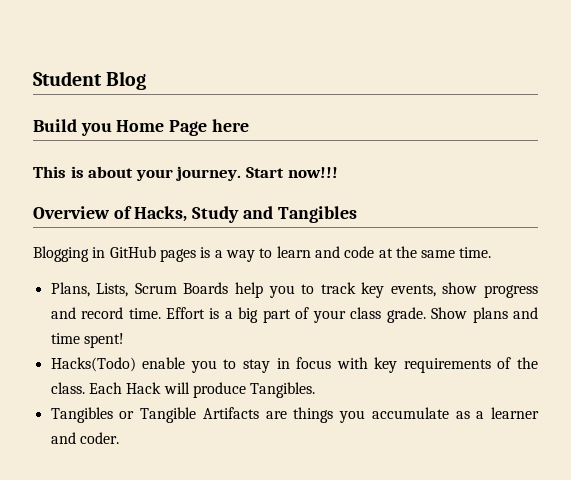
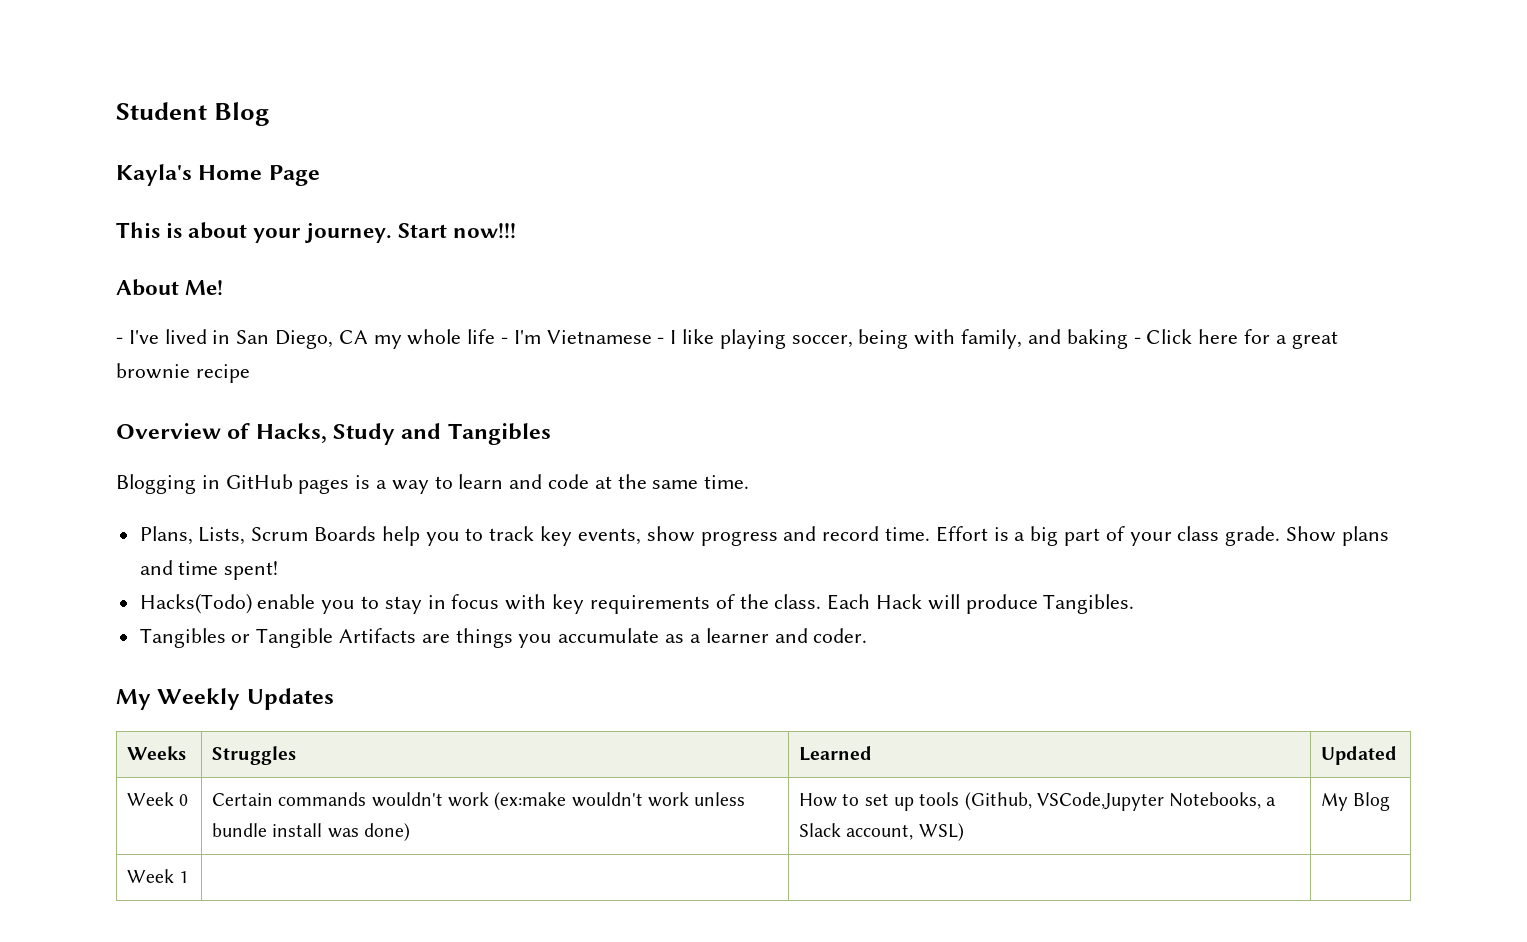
[33,119,112,136] Build you -> [116,164,192,186] Kayla's
[211,119,249,132] here -> (320, 175) none
(338, 172) none -> [116,279,224,296] [116,329,1338,349] [116,363,250,383] // About Me! // - I've lived in San Diego, CA my whole life - I'm Vietnamese - I like playing soccer, being with family, and baking - Click here for a great brownie recipe
(119, 438) none -> [116,688,334,710] [127,746,187,760] [212,746,297,765] [799,746,873,761] [1321,746,1398,765] [127,792,189,806] [212,792,746,810] [212,823,411,841] [799,792,1277,811] [799,823,964,841] [1321,792,1391,811] [127,869,189,883] // My Weekly Updates // Weeks | Struggles | Learned | Updated // Week 0 | Certain commands wouldn't work (ex:make wouldn't work unless bundle install was done) | How to set up tools (Github, VSCode,Jupyter Notebooks, a Slack account, WSL) | My Blog // Week 1 | | |

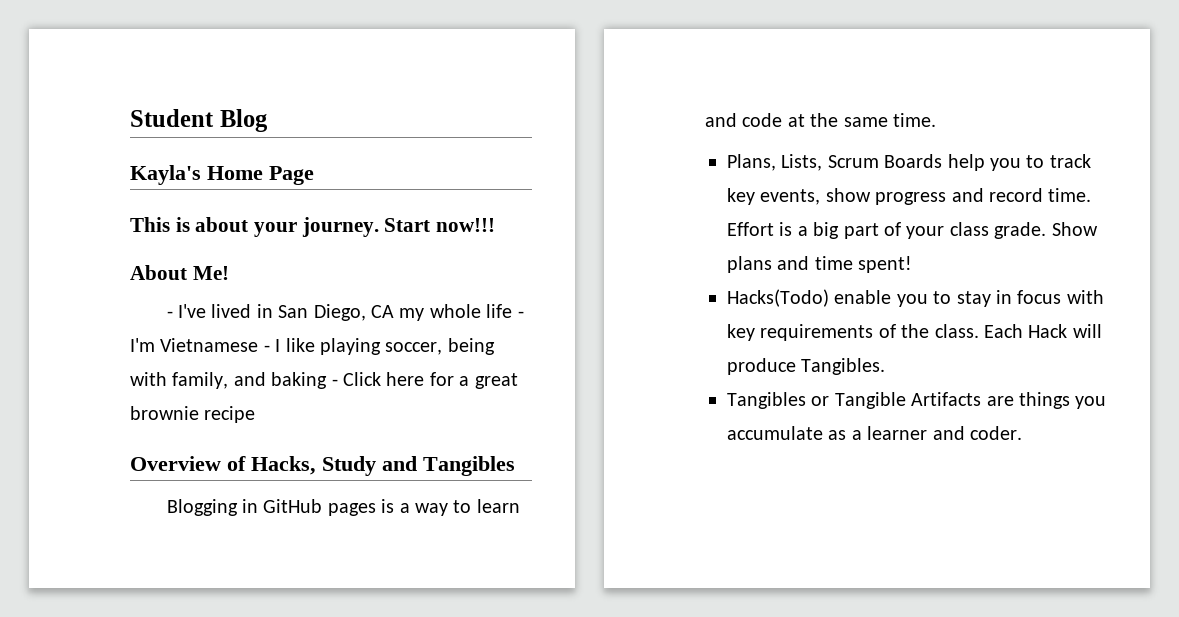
[116,688,334,710] [127,746,187,760] [212,746,297,765] [799,746,873,761] [1321,746,1398,765] [127,792,189,806] [212,792,746,810] [212,823,411,841] [799,792,1277,811] [799,823,964,841] [1321,792,1391,811] [127,869,189,883] // My Weekly Updates // Weeks | Struggles | Learned | Updated // Week 0 | Certain commands wouldn't work (ex:make wouldn't work unless bundle install was done) | How to set up tools (Github, VSCode,Jupyter Notebooks, a Slack account, WSL) | My Blog // Week 1 | | | -> (1022, 433) none

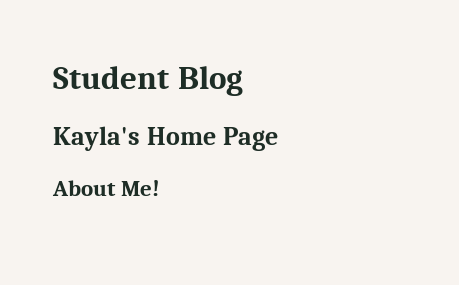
[130,217,496,237] [130,265,229,280] [166,304,524,321] [130,338,495,355] [130,372,518,389] [130,406,256,423] [130,456,515,476] [166,499,520,516] [705,113,936,127] [727,154,1091,171] [727,188,1092,205] [727,222,1098,239] [727,256,913,273] [727,289,1104,307] [727,324,1102,341] [727,358,886,375] [727,392,1107,409] [727,426,1022,440] This is about your journey. Start now!!! // About Me! // - I've lived in San Diego, CA my whole life - I'm Vietnamese - I like playing soccer, being with family, and baking - Click here for a great brownie recipe // Overview of Hacks, Study and Tangibles // Blogging in GitHub pages is a way to learn and code at the same time. // Plans, Lists, Scrum Boards help you to track key events, show progress and record time. Effort is a big part of your class grade. Show plans and time spent! // Hacks(Todo) enable you to stay in focus with key requirements of the class. Each Hack will produce Tangibles. // Tangibles or Tangible Artifacts are things you accumulate as a learner and coder. -> [52,180,161,196] About Me!

